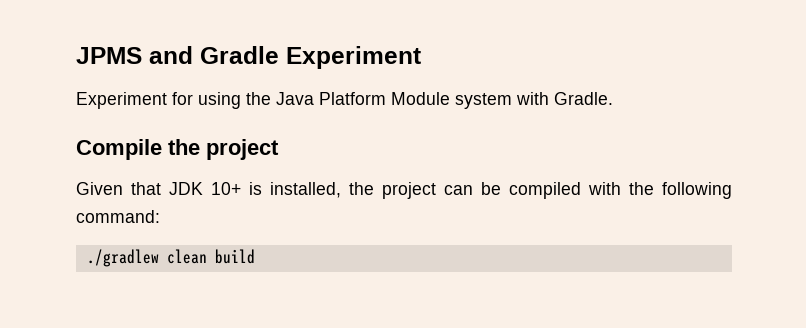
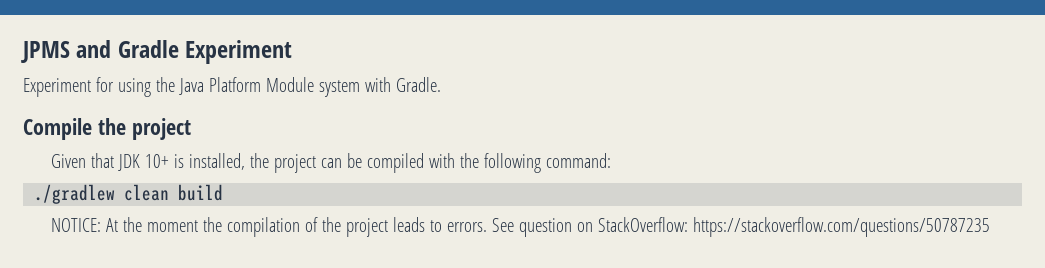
(255, 256) none -> [51,217,991,237] // NOTICE: At the moment the compilation of the project leads to errors. See question on StackOverflow: https://stackoverflow.com/questions/50787235

